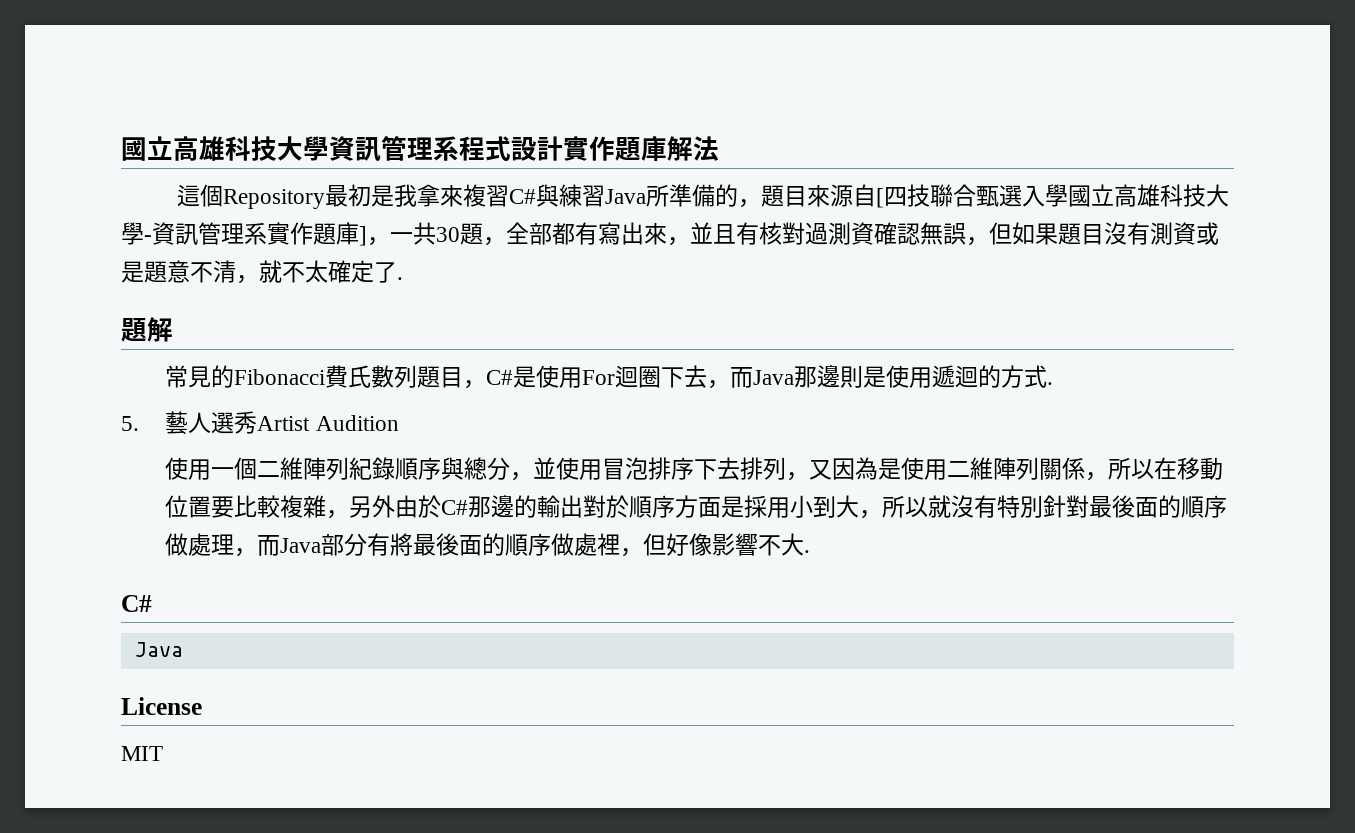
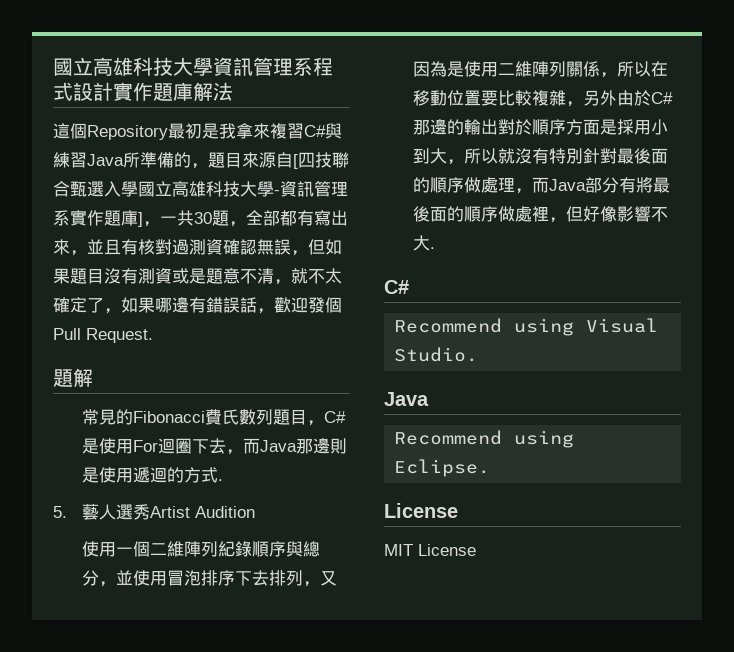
[397,277,403,280] . -> [104,297,342,314] [53,328,153,343] ，如果哪邊有錯誤話，歡迎發個Pull Request.
[134,642,183,657] Java -> [394,318,659,336] [394,347,479,362] [384,392,429,406] [394,430,575,448] [394,459,491,477] Recommend using Visual Studio. // Java // Recommend using Eclipse.
(163, 753) none -> [418,544,476,556] License

